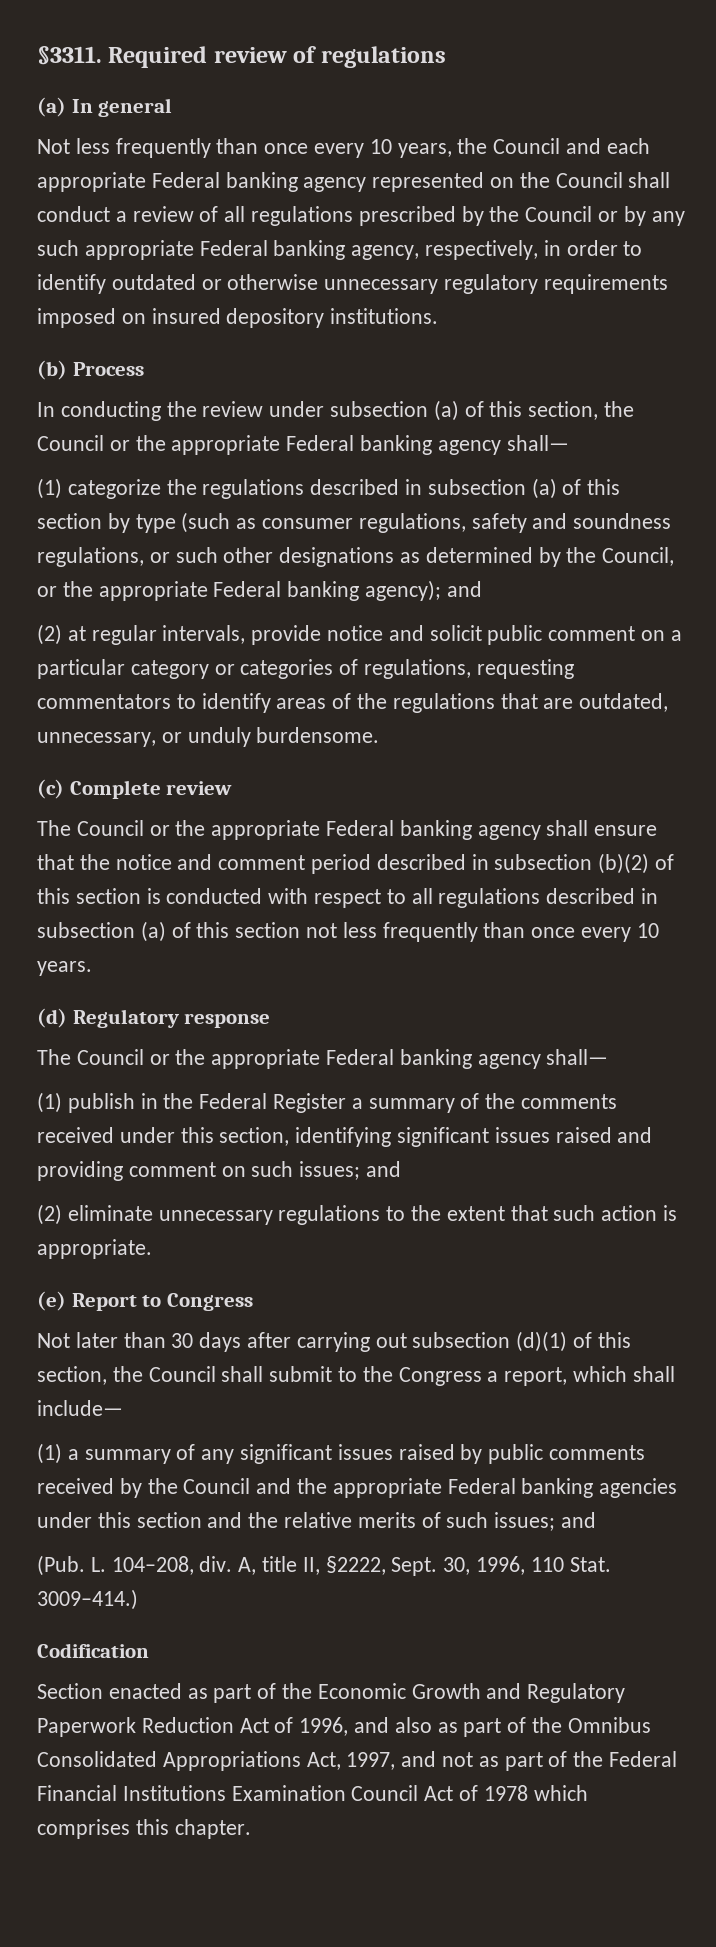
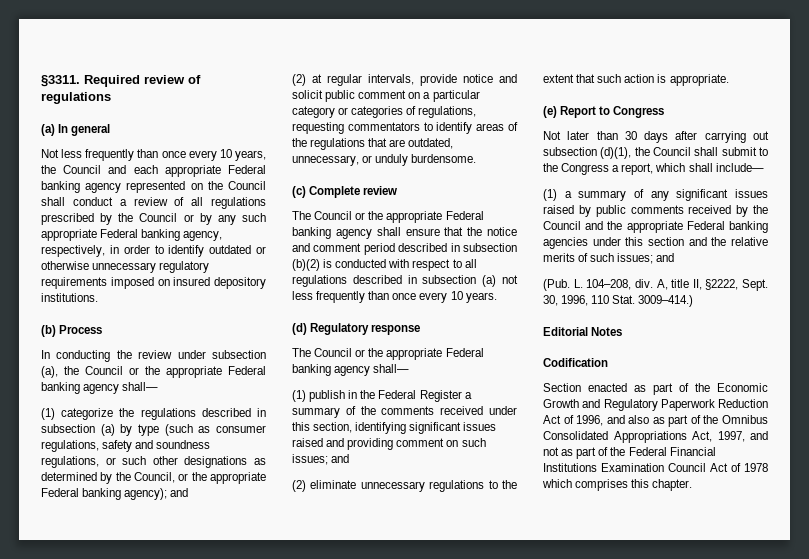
[433,400,599,421] (a) of this section, -> [41,366,58,378] (a),
[562,479,621,495] [37,513,102,529] of this section -> (115, 430) none
[655,854,675,870] [37,888,141,904] of this section -> (320, 265) none
[171,922,301,938] of this section -> (497, 281) none
[516,1331,631,1352] [37,1366,107,1385] (d)(1) of this section, -> [600,147,632,159] (d)(1),
(138, 1599) none -> [543,327,623,336] // Editorial Notes

